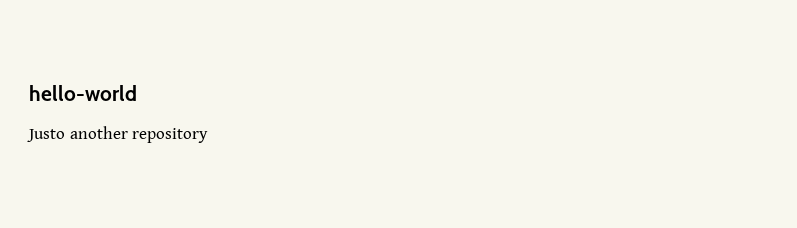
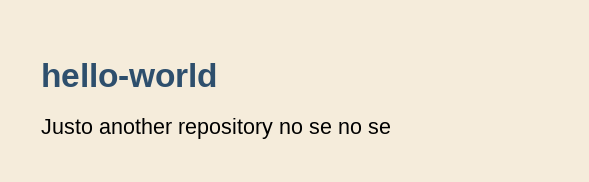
(209, 135) none -> [279,122,391,134] no se no se

